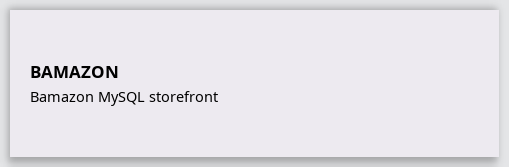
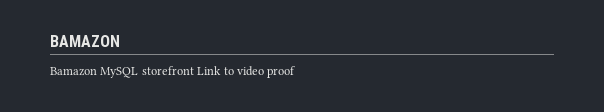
(218, 96) none -> [197,66,296,78] Link to video proof

